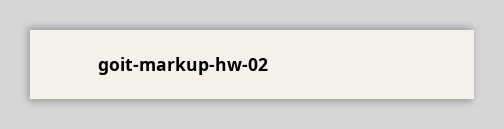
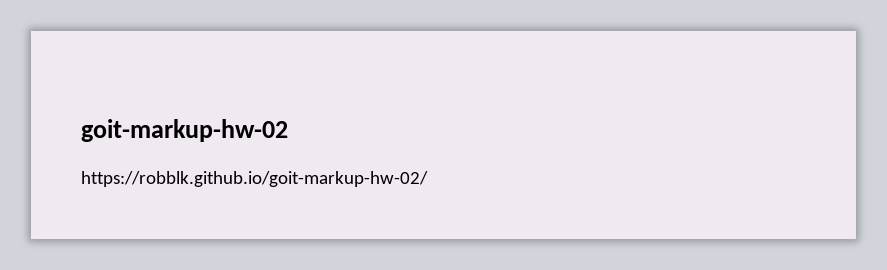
(268, 66) none -> [81,171,428,187] // https://robblk.github.io/goit-markup-hw-02/

